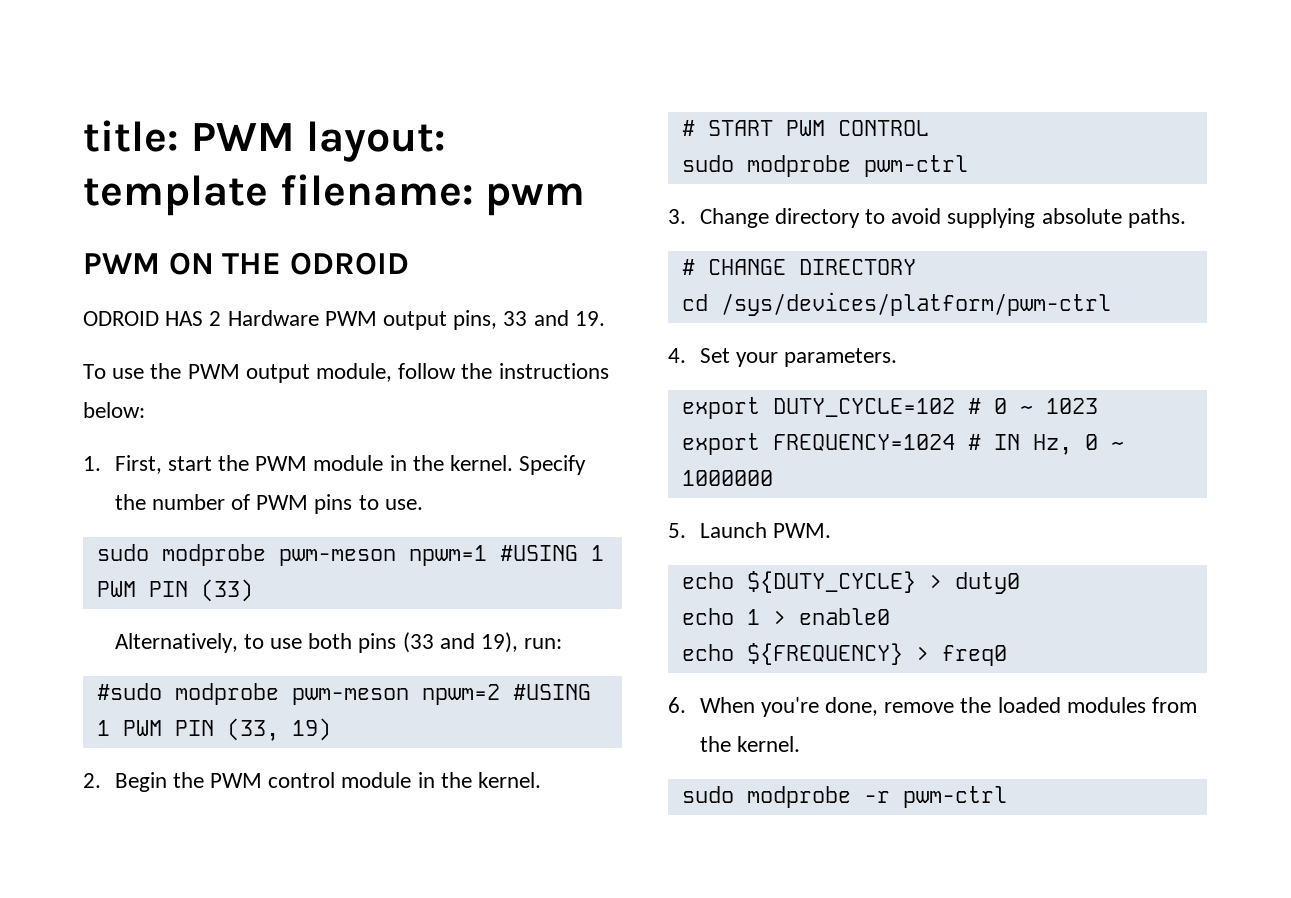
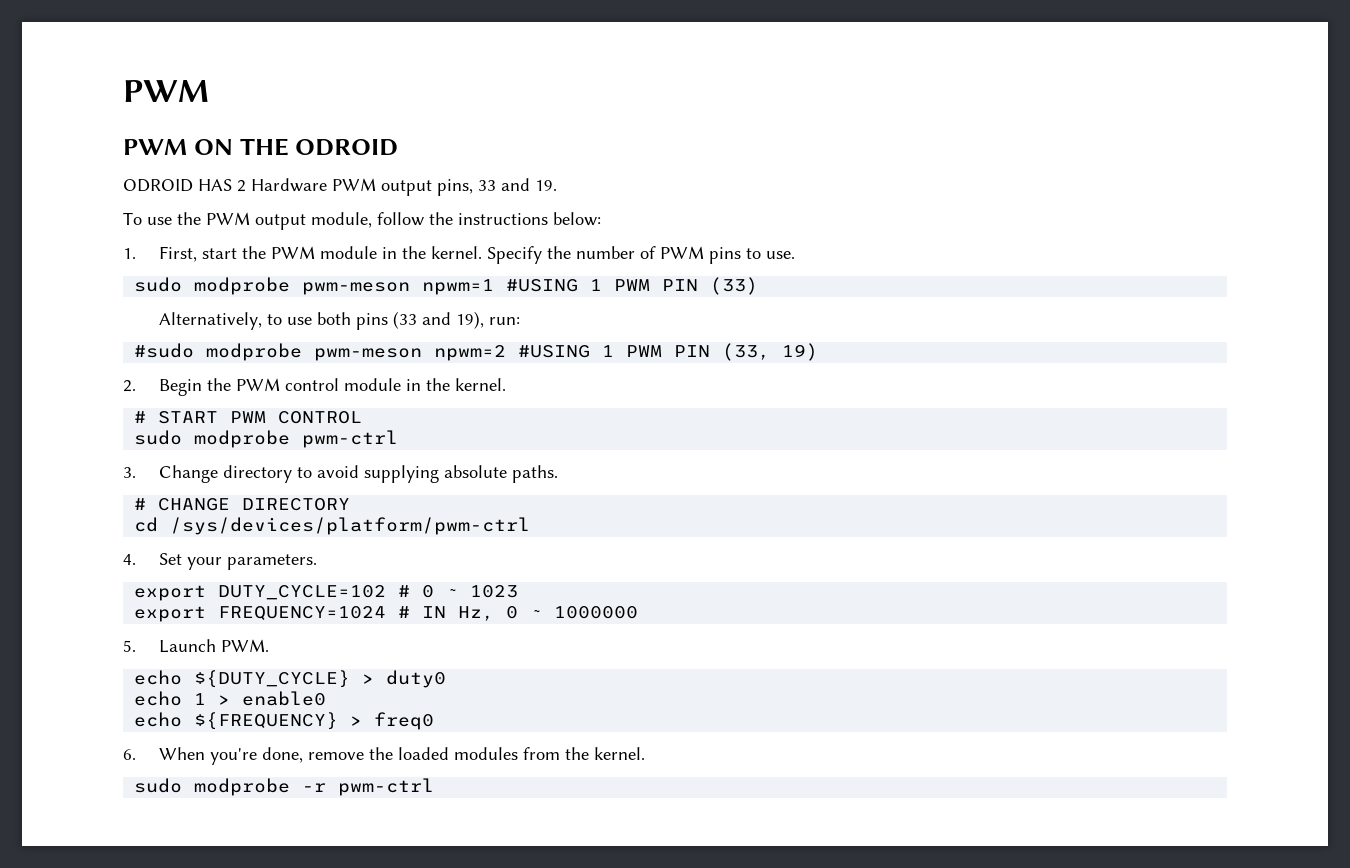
[83,120,447,162] [83,174,586,216] title: PWM layout: template filename: pwm -> [123,80,209,102] PWM

